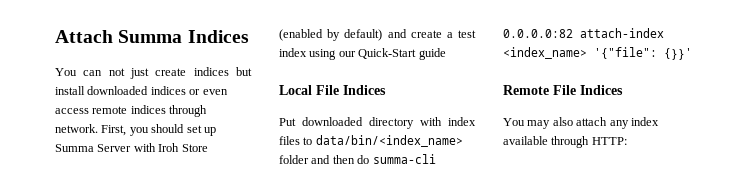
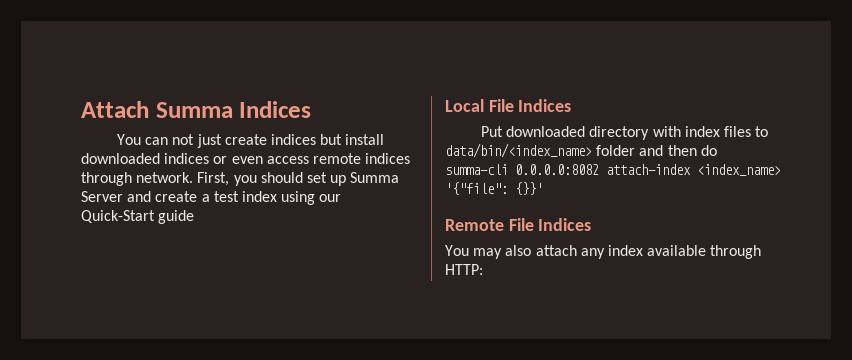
[133,143,208,152] [279,29,383,41] with Iroh Store (enabled by default) -> (123, 196) none
[503,29,573,38] 0.0.0.0:82 -> [515,164,599,175] 0.0.0.0:8082

